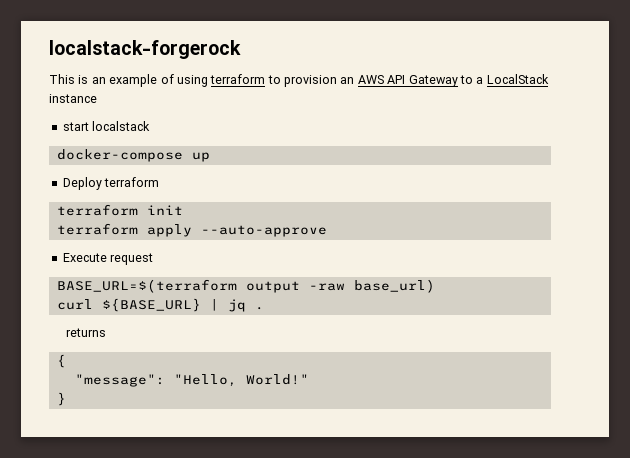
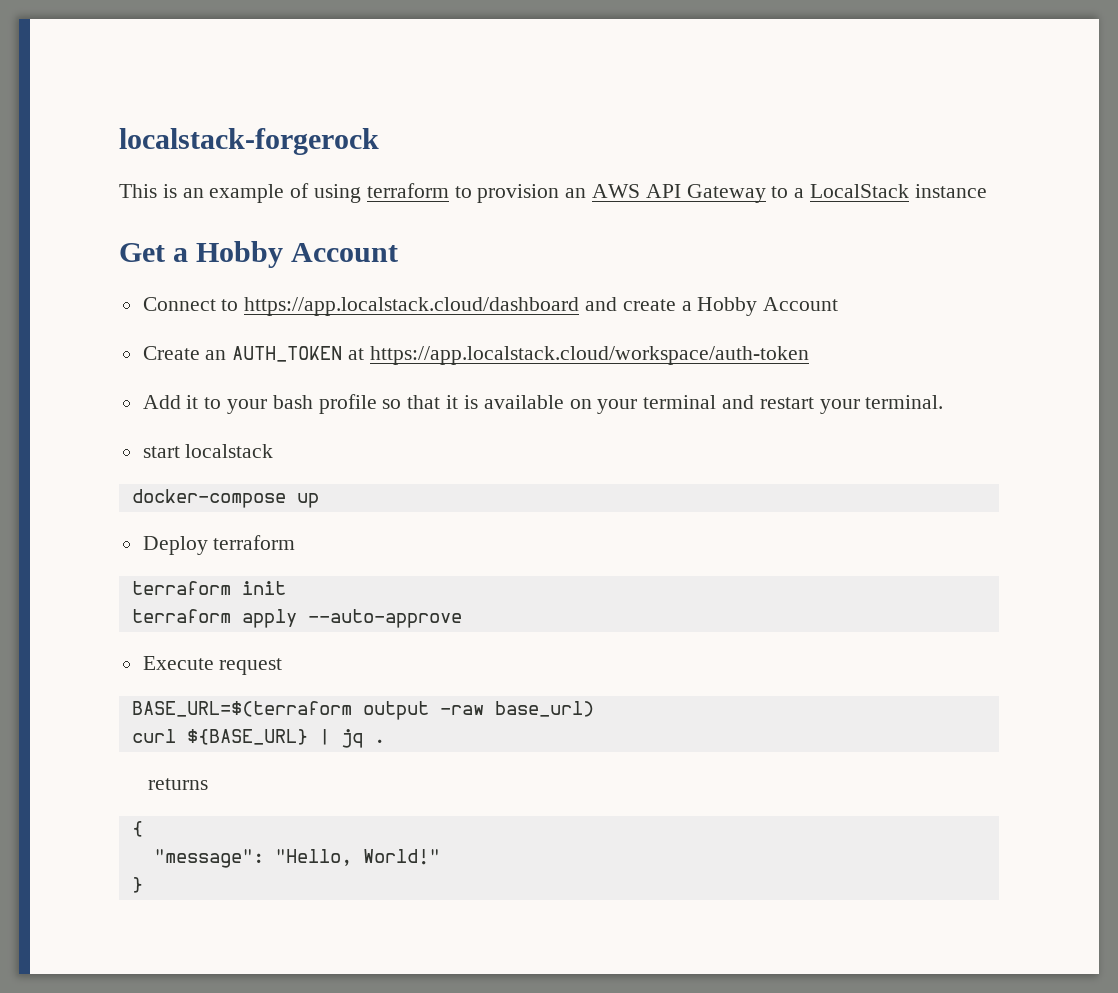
(97, 98) none -> [119,241,399,268] [142,297,839,316] [142,346,809,365] [142,394,944,414] // Get a Hobby Account // Connect to https://app.localstack.cloud/dashboard and create a Hobby Account // Create an AUTH_TOKEN at https://app.localstack.cloud/workspace/auth-token // Add it to your bash profile so that it is available on your terminal and restart your terminal.

